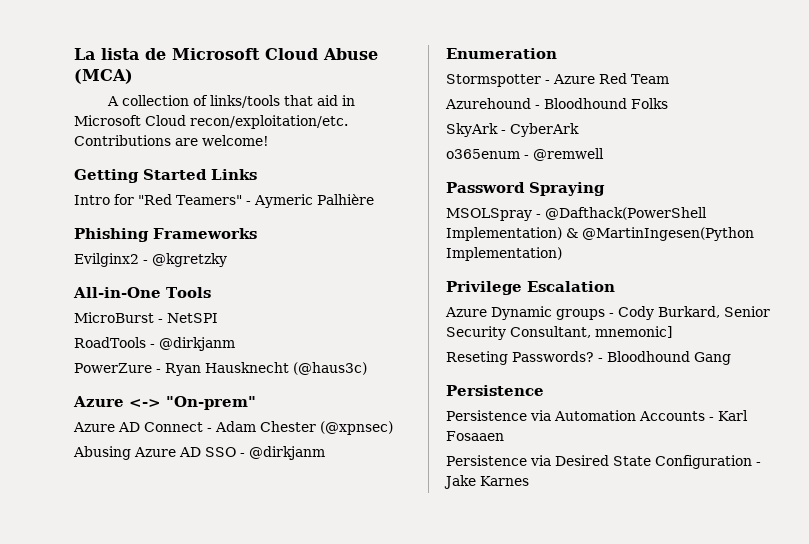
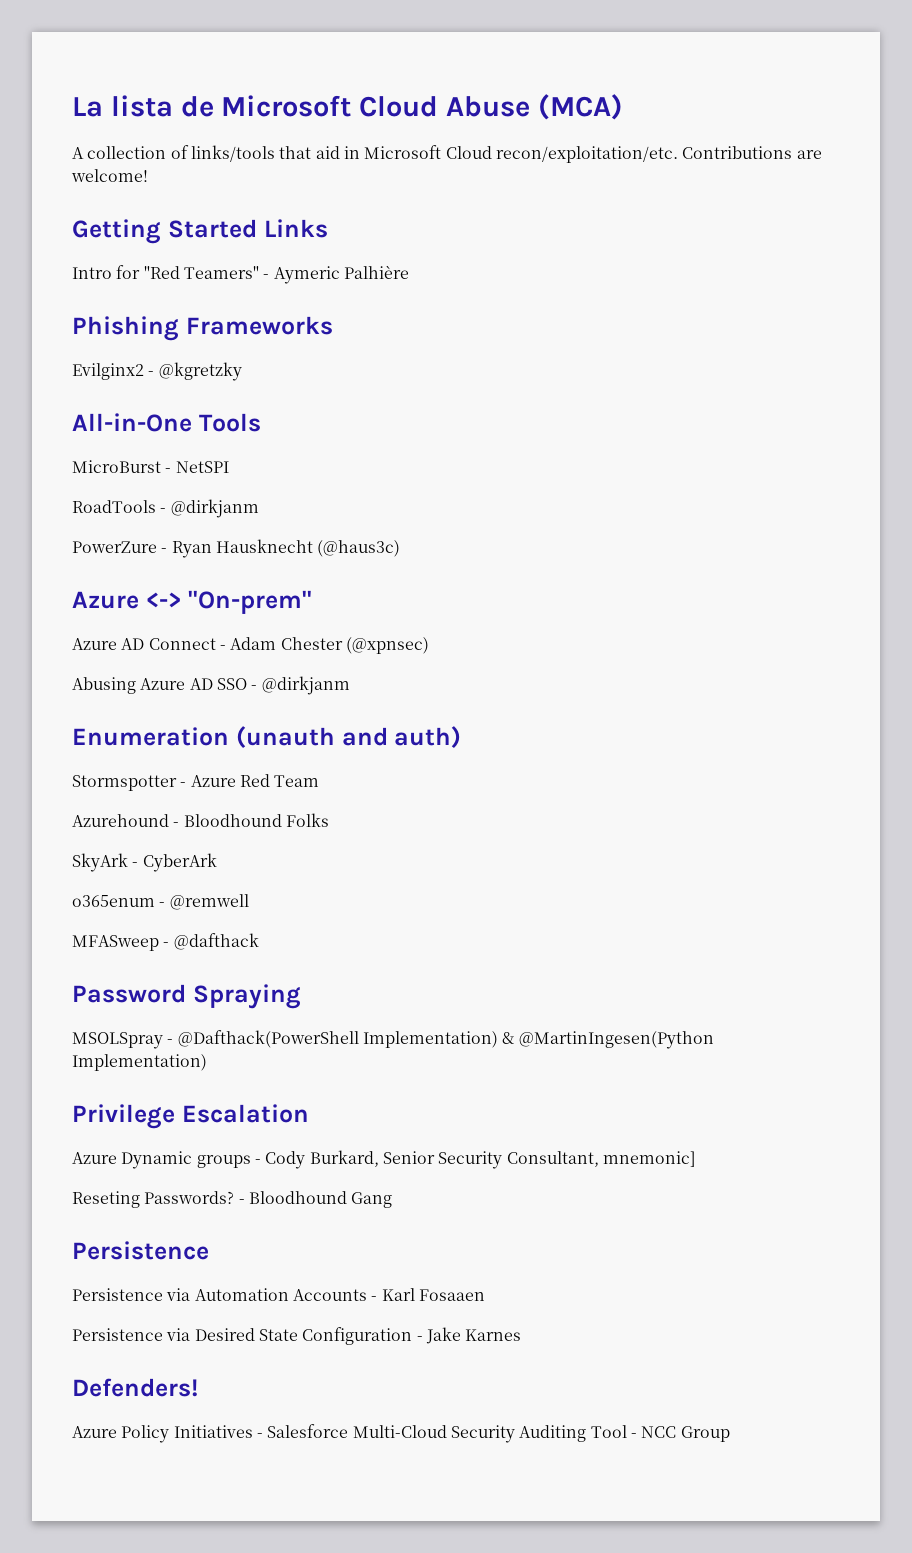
(557, 53) none -> [235,726,462,748] (unauth and auth)
(604, 154) none -> [72,933,259,951] // MFASweep - @dafthack
(529, 481) none -> [72,1378,198,1397] [72,1424,730,1443] // Defenders! // Azure Policy Initiatives - Salesforce Multi-Cloud Security Auditing Tool - NCC Group

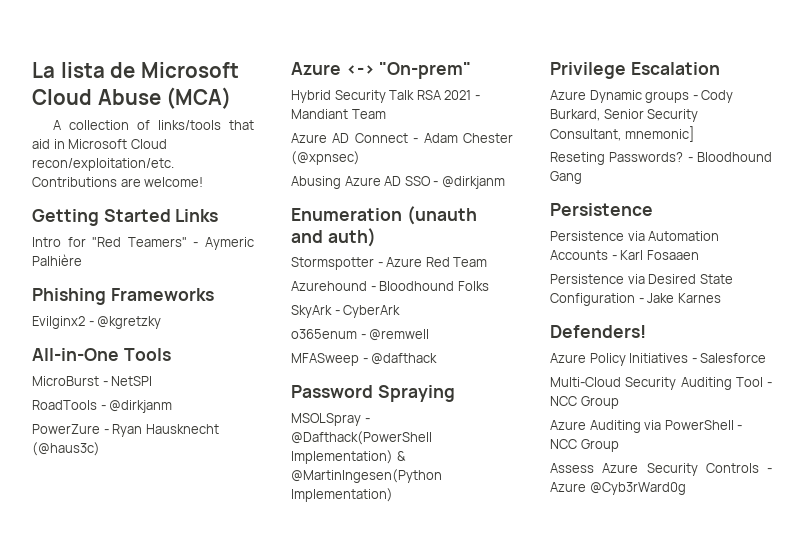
(312, 602) none -> [291,90,480,103] [291,109,386,119] // Hybrid Security Talk RSA 2021 - Mandiant Team
(349, 1431) none -> (767, 358) //
(730, 1434) none -> [550,420,743,433] [550,439,619,452] [550,463,772,476] [550,482,686,495] // Azure Auditing via PowerShell - NCC Group // Assess Azure Security Controls - Azure @Cyb3rWard0g

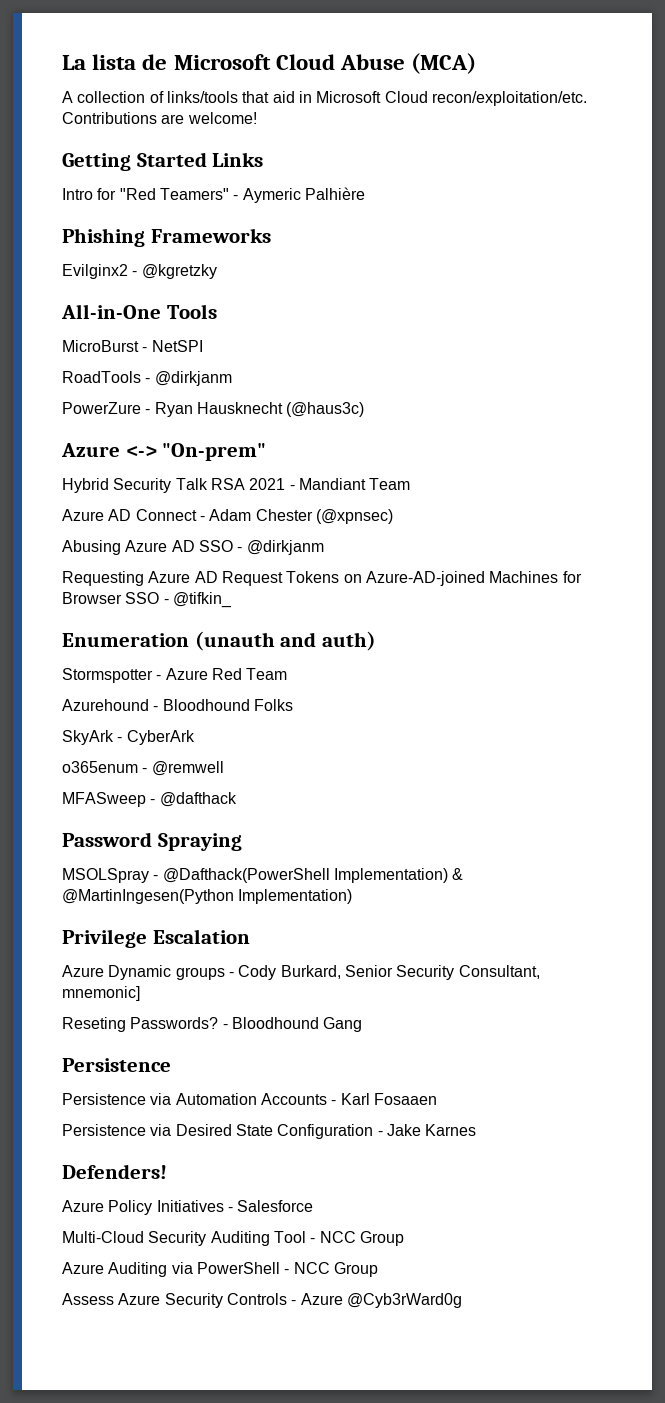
(505, 182) none -> [62,571,582,586] [62,592,232,608] // Requesting Azure AD Request Tokens on Azure-AD-joined Machines for Browser SSO - @tifkin_

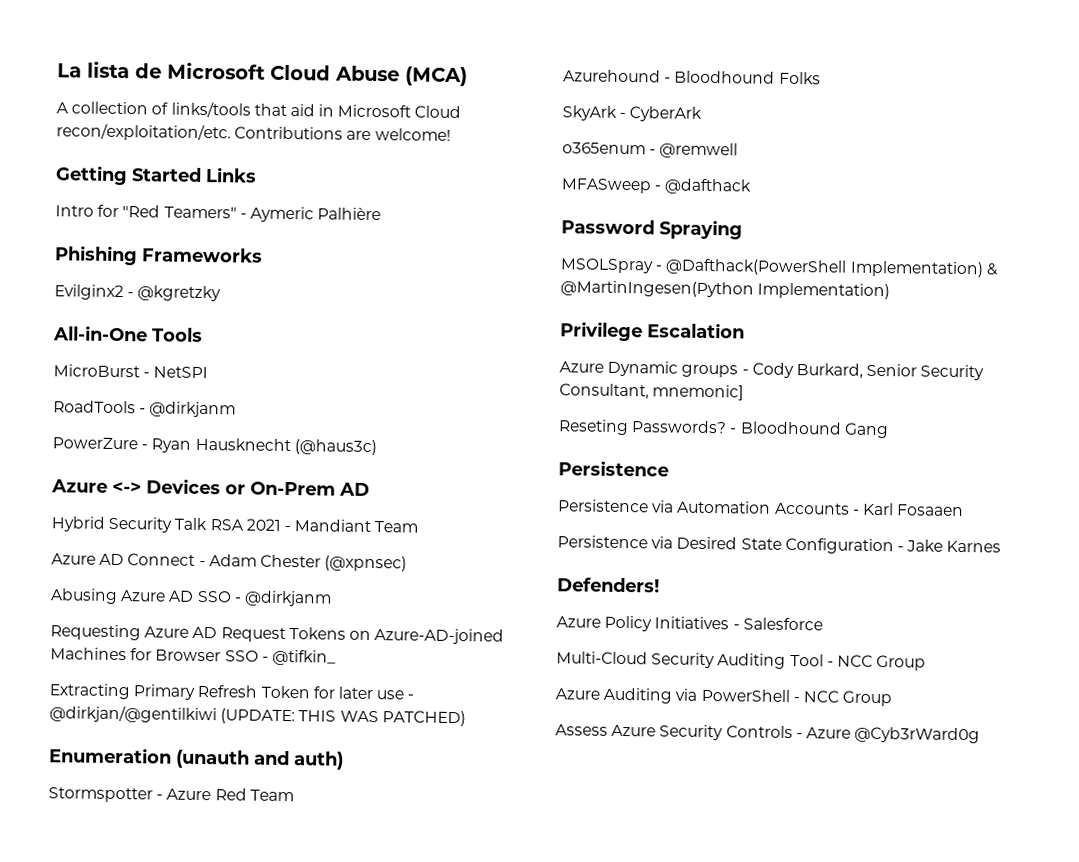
[162,443,267,461] "On-prem" -> [146,478,370,496] Devices or On-Prem AD
(232, 600) none -> [49,683,415,700] [49,705,466,727] // Extracting Primary Refresh Token for later use - @dirkjan/@gentilkiwi (UPDATE: THIS WAS PATCHED)

